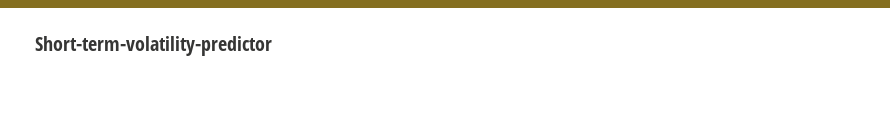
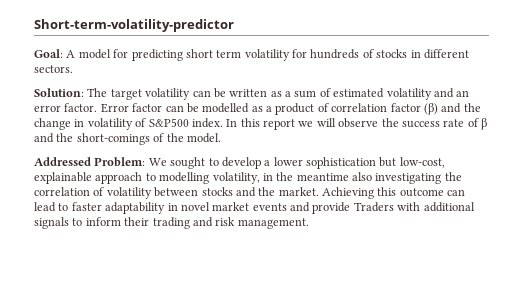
(272, 46) none -> [34,49,469,61] [34,65,73,73] [34,88,470,100] [34,103,481,115] [34,118,487,130] [34,133,221,145] [34,157,445,169] [34,172,462,184] [34,187,466,199] [34,202,475,214] [34,217,309,229] // Goal: A model for predicting short term volatility for hundreds of stocks in different sectors. // Solution: The target volatility can be written as a sum of estimated volatility and an error factor. Error factor can be modelled as a product of correlation factor (β) and the change in volatility of S&P500 index. In this report we will observe the success rate of β and the short-comings of the model. // Addressed Problem: We sought to develop a lower sophistication but low-cost, explainable approach to modelling volatility, in the meantime also investigating the correlation of volatility between stocks and the market. Achieving this outcome can lead to faster adaptability in novel market events and provide Traders with additional signals to inform their trading and risk management.

